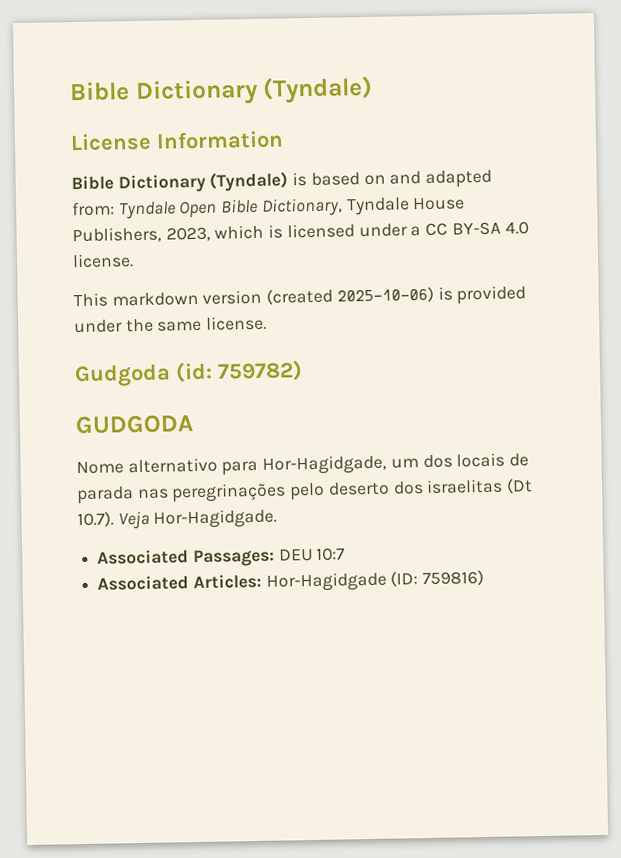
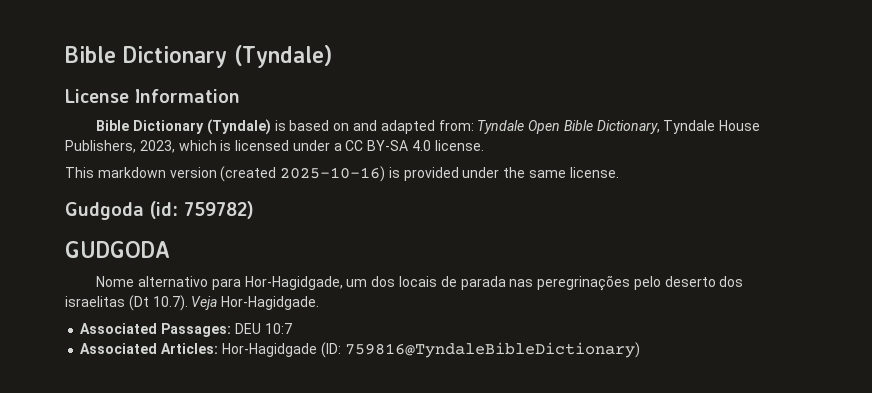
[336,286,434,304] 2025-10-06) -> [280,166,386,182] 2025-10-16)
[422,569,485,587] 759816) -> [344,342,640,358] 759816@TyndaleBibleDictionary)

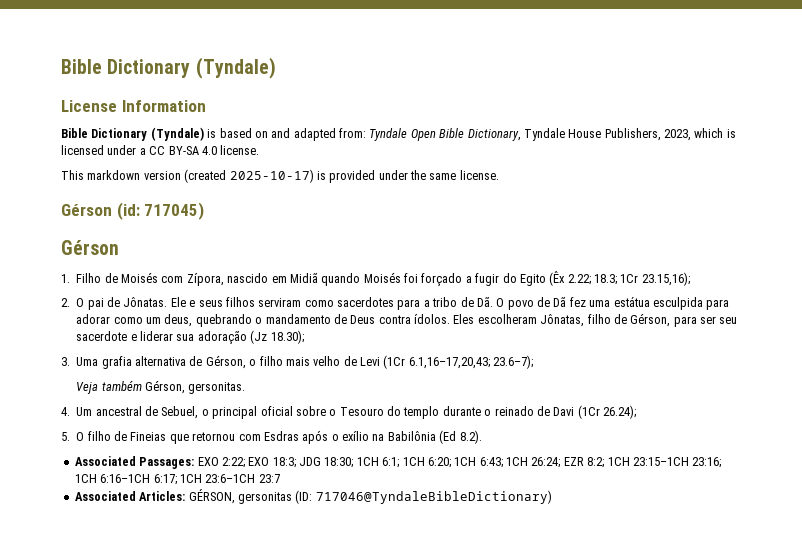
[280,166,386,182] 2025-10-16) -> [229,169,314,183] 2025-10-17)
[65,201,254,220] [65,241,170,258] [96,275,744,291] [65,295,320,311] [80,323,292,337] [80,342,640,358] Gudgoda (id: 759782) // GUDGODA // Nome alternativo para Hor-Hagidgade, um dos locais de parada nas peregrinações pelo deserto dos israelitas (Dt 10.7). Veja Hor-Hagidgade. // Associated Passages: DEU 10:7 // Associated Articles: Hor-Hagidgade (ID: 759816@TyndaleBibleDictionary) -> [61,202,205,220] [61,240,119,255] [61,271,690,286] [61,296,730,310] [76,313,738,327] [76,330,304,344] [61,355,534,369] [76,380,246,394] [61,405,636,419] [61,430,482,444] [74,456,722,469] [74,474,280,485] [74,489,552,504] Gérson (id: 717045) // Gérson // 1. Filho de Moisés com Zípora, nascido em Midiã quando Moisés foi forçado a fugir do Egito (Êx 2.22; 18.3; 1Cr 23.15,16); // 2. O pai de Jônatas. Ele e seus filhos serviram como sacerdotes para a tribo de Dã. O povo de Dã fez uma estátua esculpida para adorar como um deus, quebrando o mandamento de Deus contra ídolos. Eles escolheram Jônatas, filho de Gérson, para ser seu sacerdote e liderar sua adoração (Jz 18.30); // 3. Uma grafia alternativa de Gérson, o filho mais velho de Levi (1Cr 6.1,16–17,20,43; 23.6–7); // Veja também Gérson, gersonitas. // 4. Um ancestral de Sebuel, o principal oficial sobre o Tesouro do templo durante o reinado de Davi (1Cr 26.24); // 5. O filho de Fineias que retornou com Esdras após o exílio na Babilônia (Ed 8.2). // Associated Passages: EXO 2:22; EXO 18:3; JDG 18:30; 1CH 6:1; 1CH 6:20; 1CH 6:43; 1CH 26:24; EZR 8:2; 1CH 23:15–1CH 23:16; 1CH 6:16–1CH 6:17; 1CH 23:6–1CH 23:7 // Associated Articles: GÉRSON, gersonitas (ID: 717046@TyndaleBibleDictionary)

